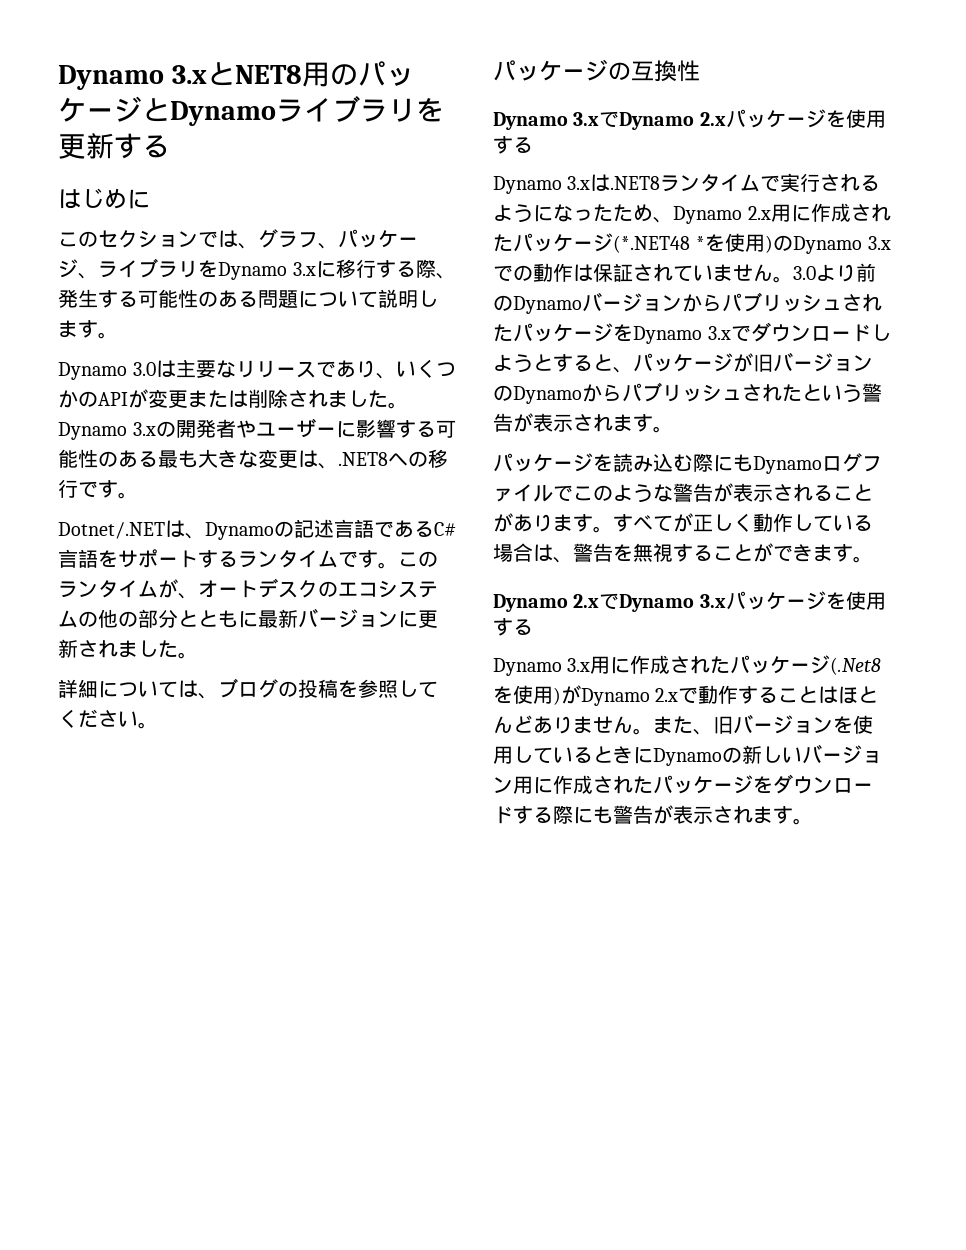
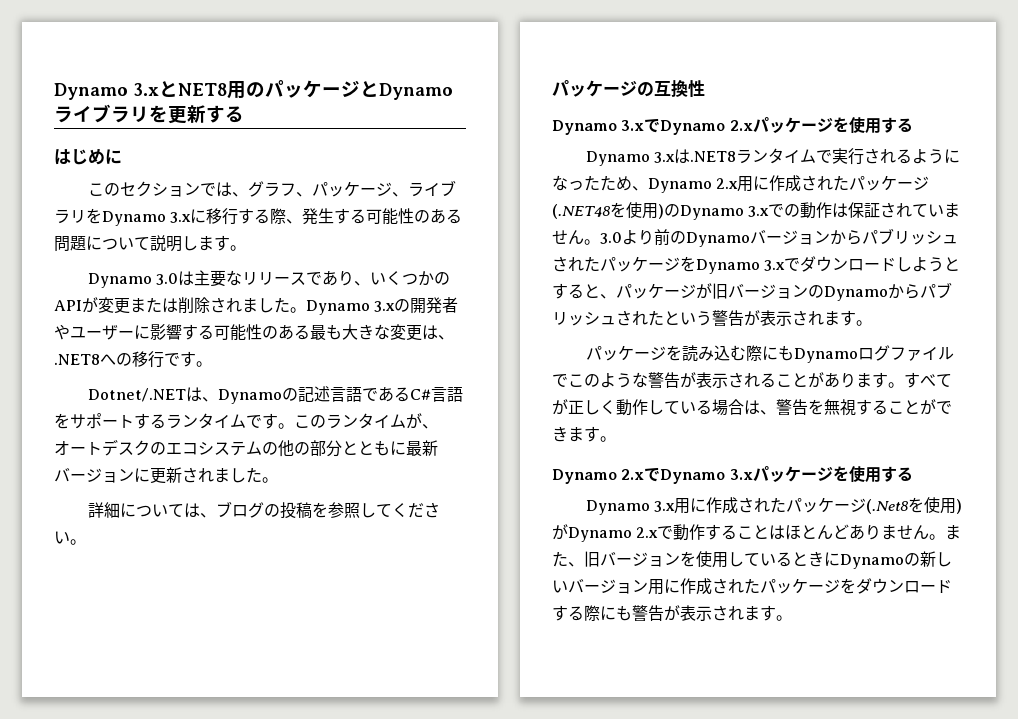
[613,235,705,253] (*.NET48 * -> [552,204,610,219] (.NET48

